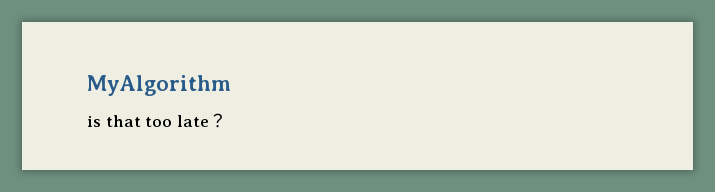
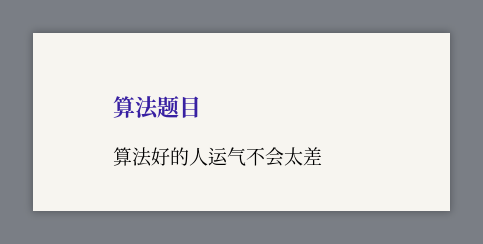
[87,75,231,96] [87,113,228,128] MyAlgorithm // is that too late？ -> [113,95,201,120] [113,147,322,167] 算法题目 // 算法好的人运气不会太差

